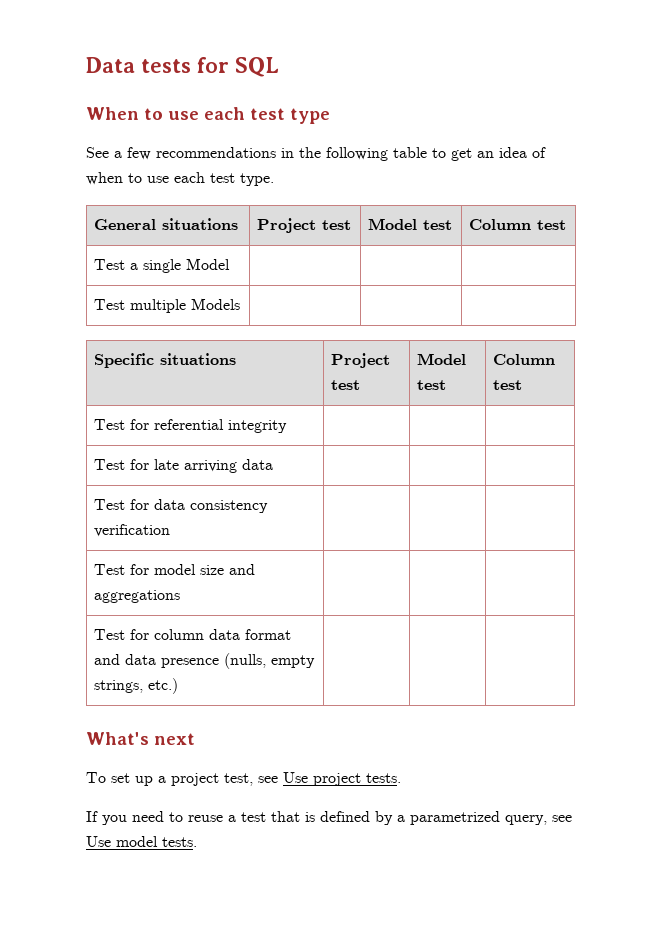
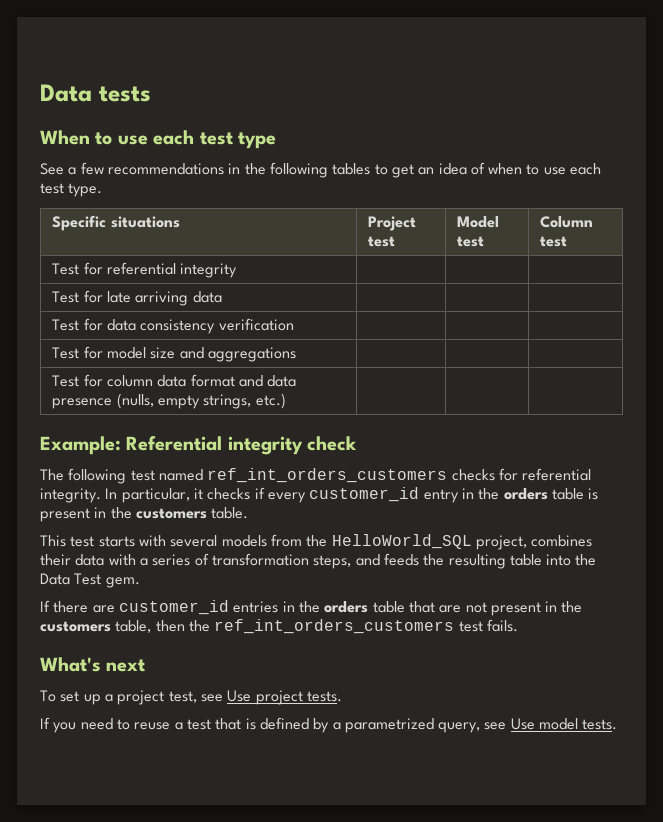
[197,57,279,77] for SQL -> (151, 94) none
[393,147,427,158] table -> [332,163,371,175] tables
[94,218,239,230] [257,218,352,233] [368,218,453,230] [469,219,567,230] [94,258,231,273] [94,298,241,313] // General situations | Project test | Model test | Column test // Test a single Model | | | // Test multiple Models | | | -> (103, 190) none
(179, 686) none -> [40,436,358,455] [40,468,592,484] [40,487,599,503] [40,507,249,522] [40,534,593,550] [40,553,597,569] [40,573,140,588] [40,600,583,616] [40,619,518,634] // Example: Referential integrity check // The following test named ref_int_orders_customers checks for referential integrity. In particular, it checks if every customer_id entry in the orders table is present in the customers table. // This test starts with several models from the HelloWorld_SQL project, combines their data with a series of transformation steps, and feeds the resulting table into the Data Test gem. // If there are customer_id entries in the orders table that are not present in the customers table, then the ref_int_orders_customers test fails.

